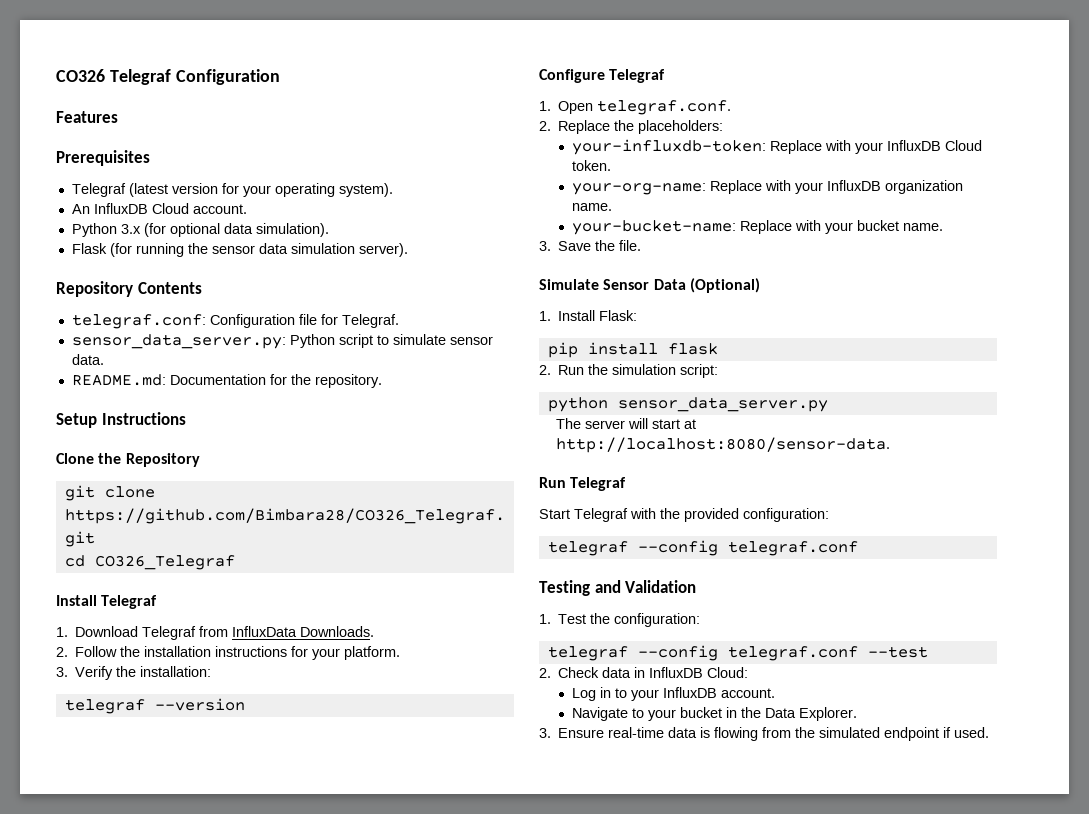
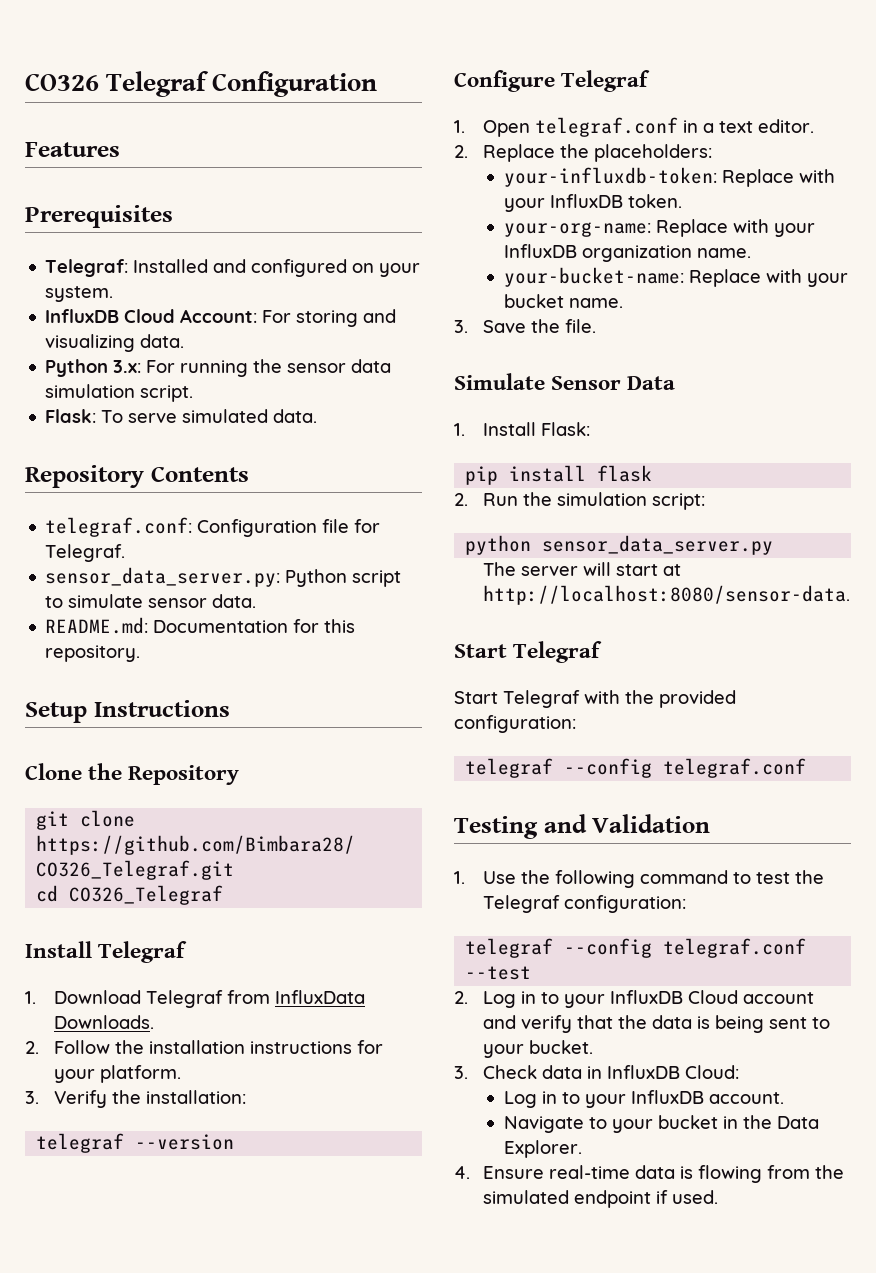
[71,183,393,197] [71,203,247,214] [71,223,329,237] [71,243,132,257] Telegraf (latest version for your operating system). // An InfluxDB Cloud account. // Python 3.x (for optional data simulation). // Flask (for -> [45,259,421,277] [45,286,114,302] [45,309,397,327] [45,334,185,352] [45,359,176,377] Telegraf: Installed and configured on your system. // InfluxDB Cloud Account: For storing and visualizing data. // Python 3.x: For
[358,243,408,257] server). -> [140,385,194,402] [45,409,318,423] script. // Flask: To serve simulated data.
[290,374,311,385] the -> [324,619,356,633] this
[597,100,732,115] telegraf.conf. -> [535,117,815,137] telegraf.conf in a text editor.
[945,140,983,151] Cloud -> (623, 201) none
[689,278,760,293] (Optional) -> (676, 383) none
[539,477,566,488] Run -> [454,644,507,658] Start
[558,613,611,624] Test the -> [483,870,825,888] [483,895,561,913] Use the following command to test the Telegraf
(551, 673) none -> [483,990,815,1008] [483,1015,831,1033] [483,1040,594,1058] [454,1066,468,1079] Log in to your InfluxDB Cloud account and verify that the data is being sent to your bucket. // 3.
[539,728,551,738] 3. -> [454,1166,470,1179] 4.

